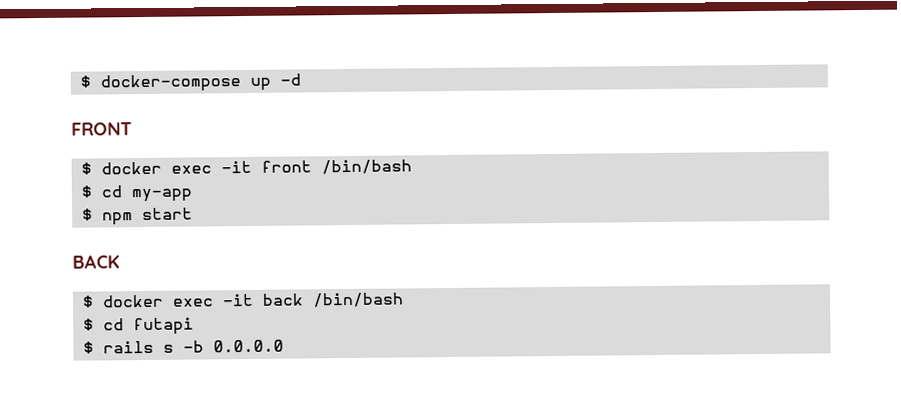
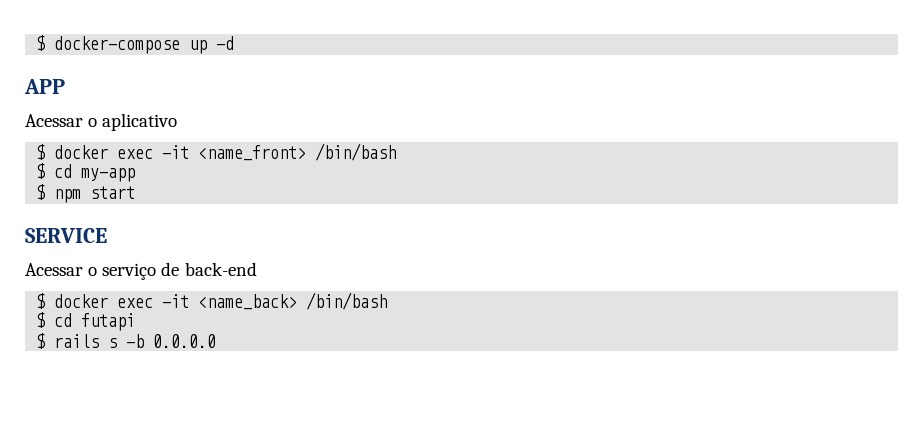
[71,122,132,136] [81,160,313,175] FRONT // $ docker exec -it front -> [24,79,65,94] [25,113,178,131] [36,144,307,161] APP // Acessar o aplicativo // $ docker exec -it <name_front>
[72,254,120,269] [82,293,305,308] BACK // $ docker exec -it back -> [25,228,107,243] [25,262,257,280] [36,293,298,310] SERVICE // Acessar o serviço de back-end // $ docker exec -it <name_back>

